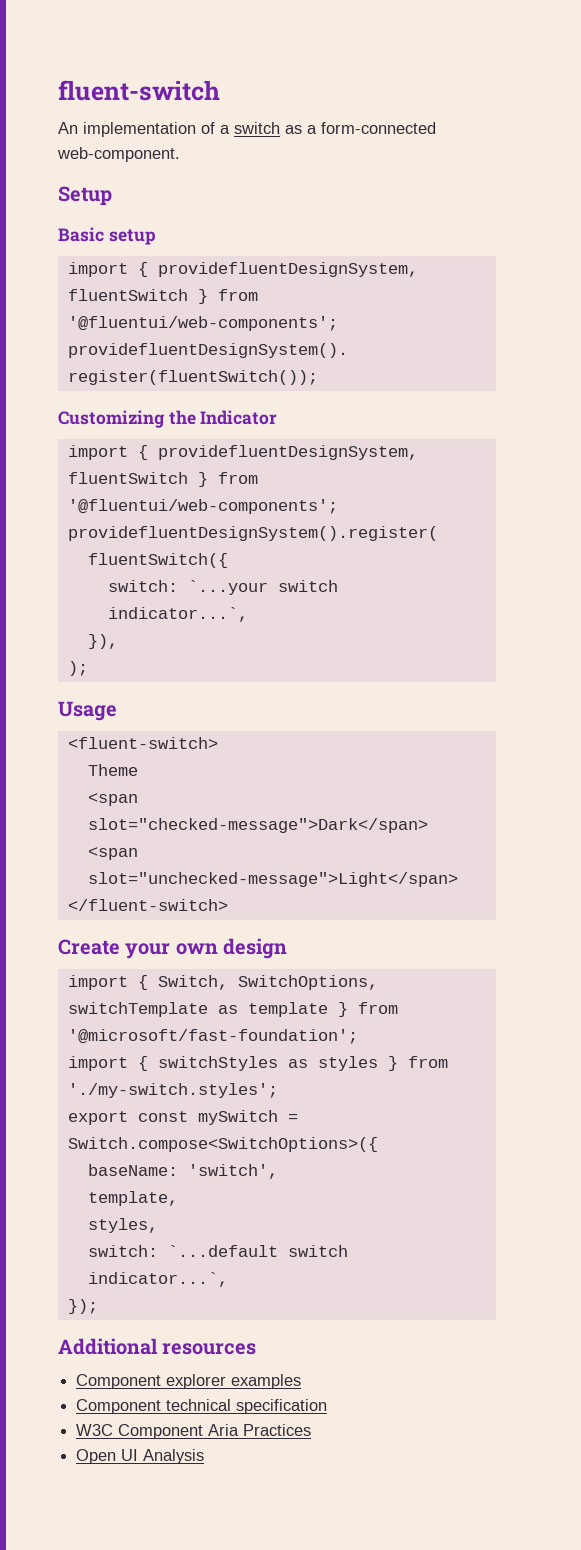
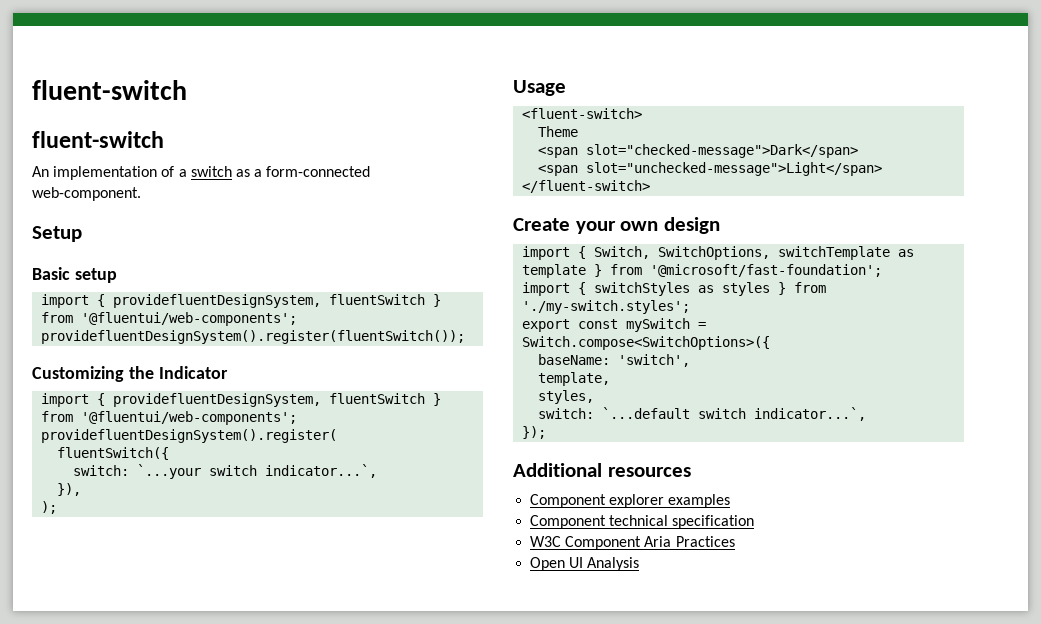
[58,80,220,101] fluent-switch -> [32,80,187,100] [32,131,164,148] fluent-switch // fluent-switch

